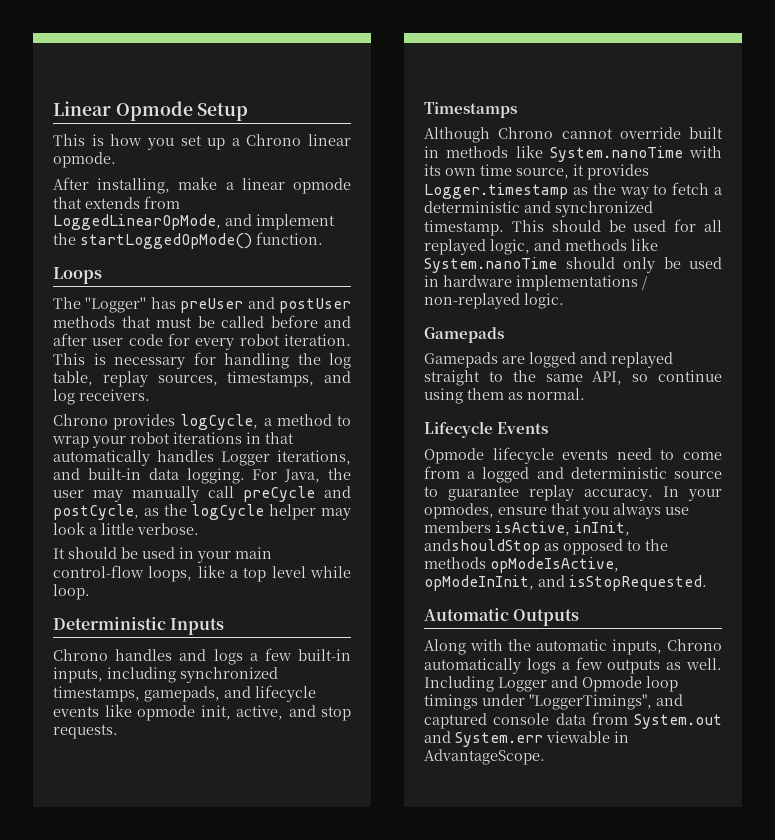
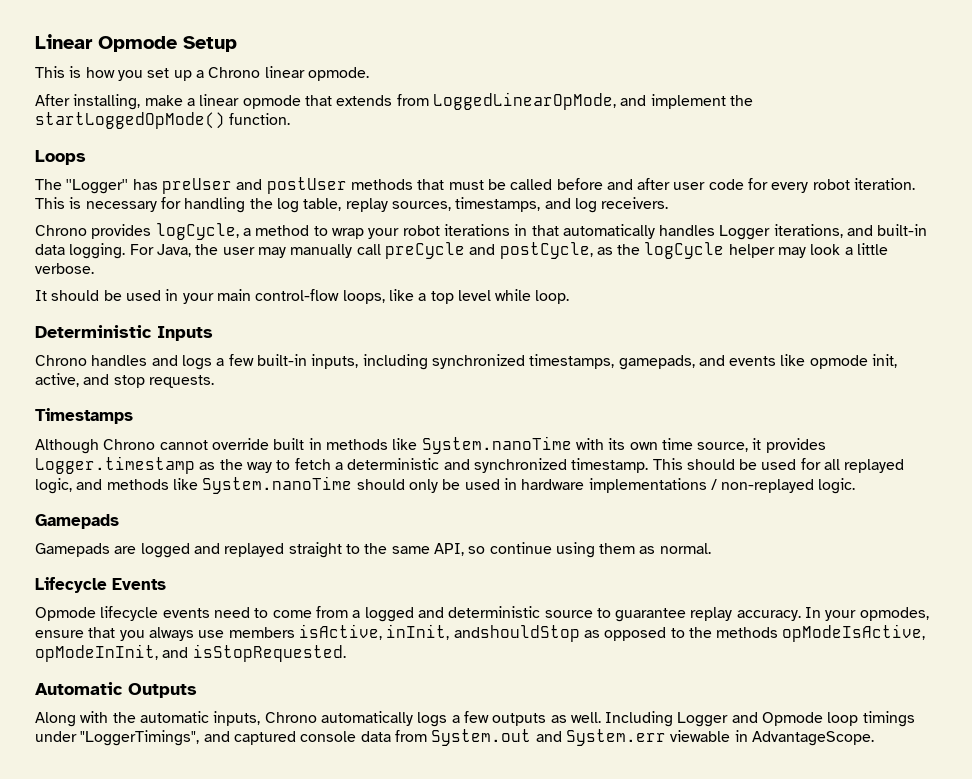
[255,685,316,702] lifecycle -> (725, 360) none

